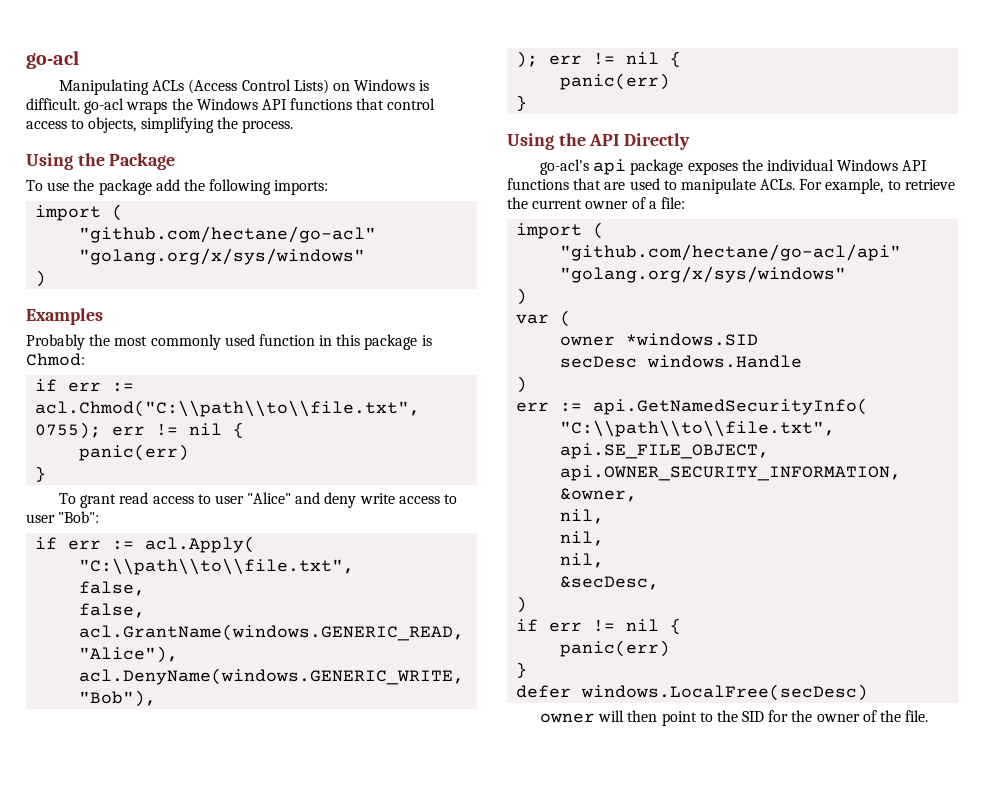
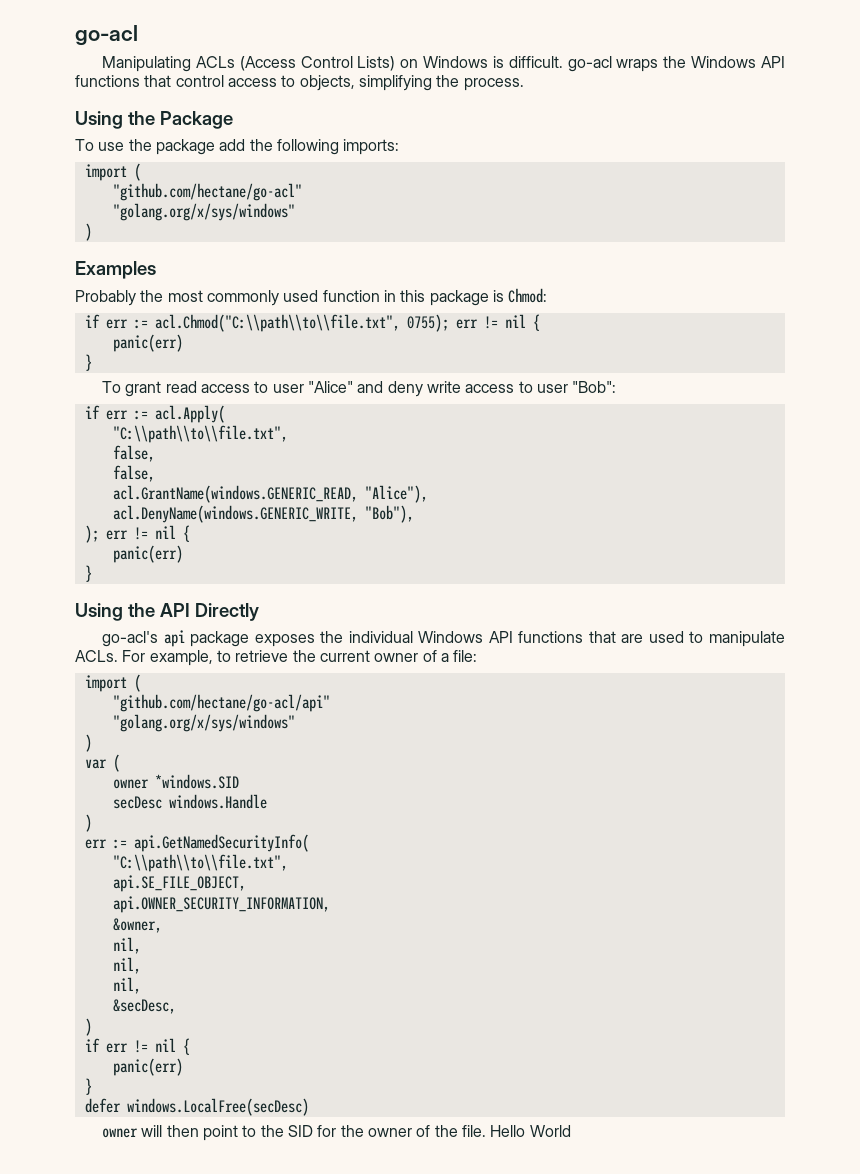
(929, 716) none -> [490,1125,571,1137] Hello World

